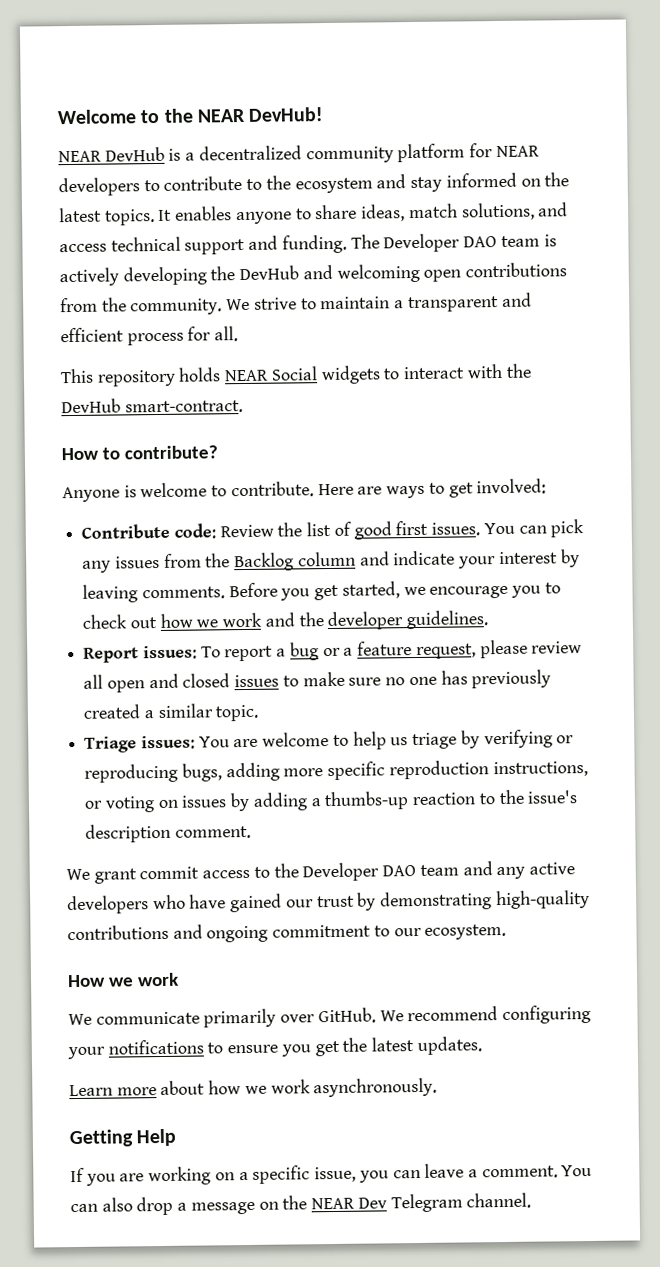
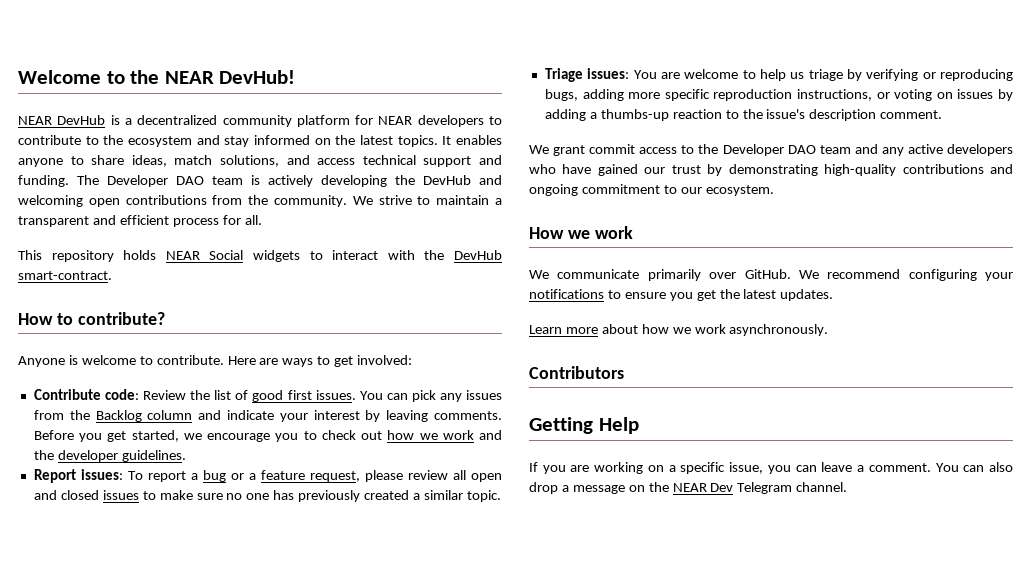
(438, 1087) none -> [529,366,624,379] // Contributors

